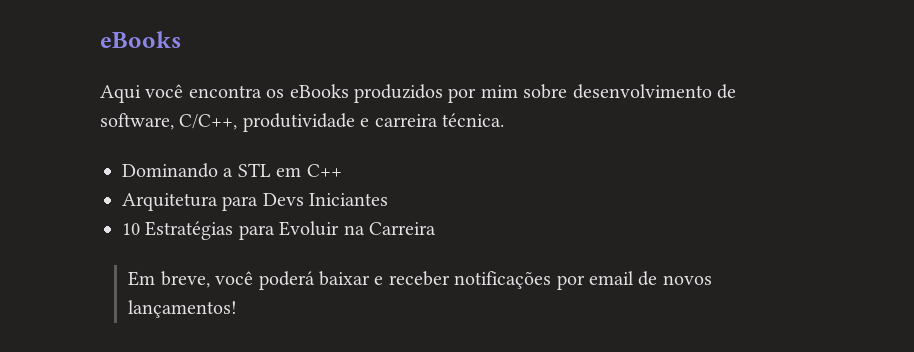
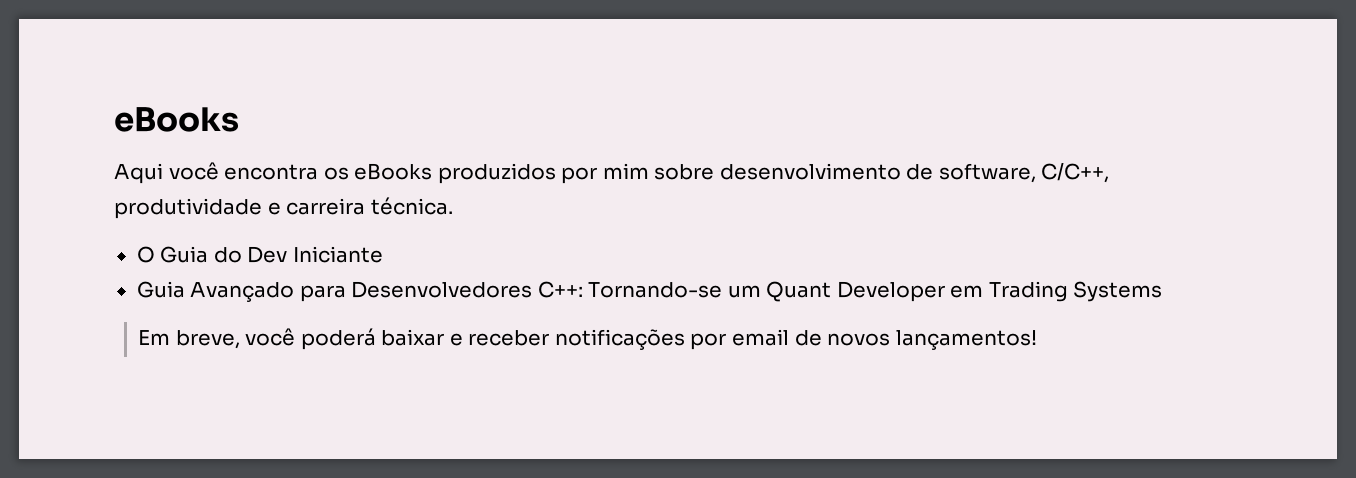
[122,163,342,178] [122,193,389,211] [122,221,436,240] Dominando a STL em C++ // Arquitetura para Devs Iniciantes // 10 Estratégias para Evoluir na Carreira -> [136,246,383,263] [136,281,1163,302] O Guia do Dev Iniciante // Guia Avançado para Desenvolvedores C++: Tornando-se um Quant Developer em Trading Systems

